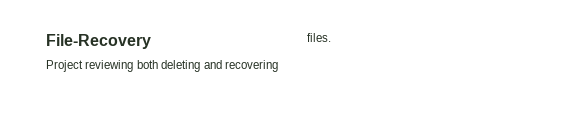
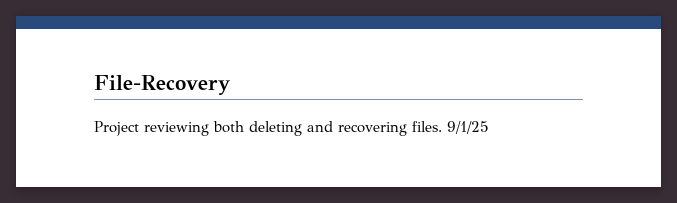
(331, 37) none -> [447,121,489,134] 9/1/25

